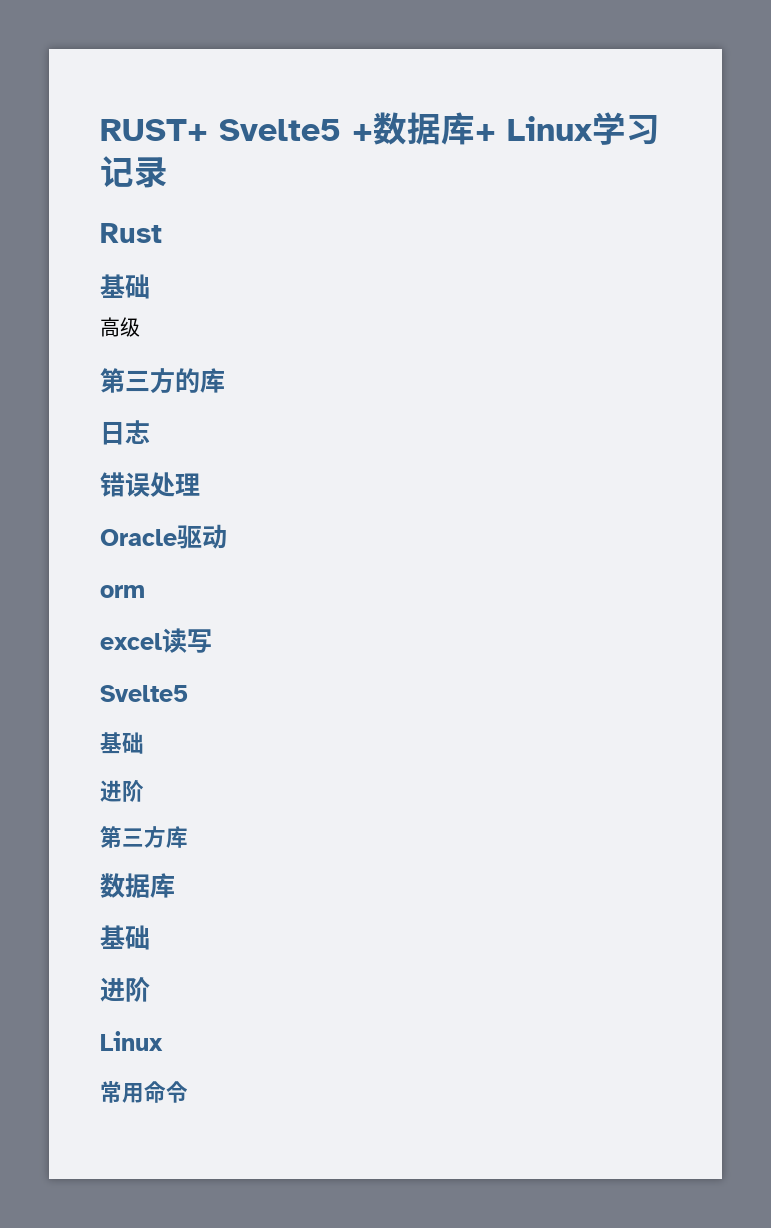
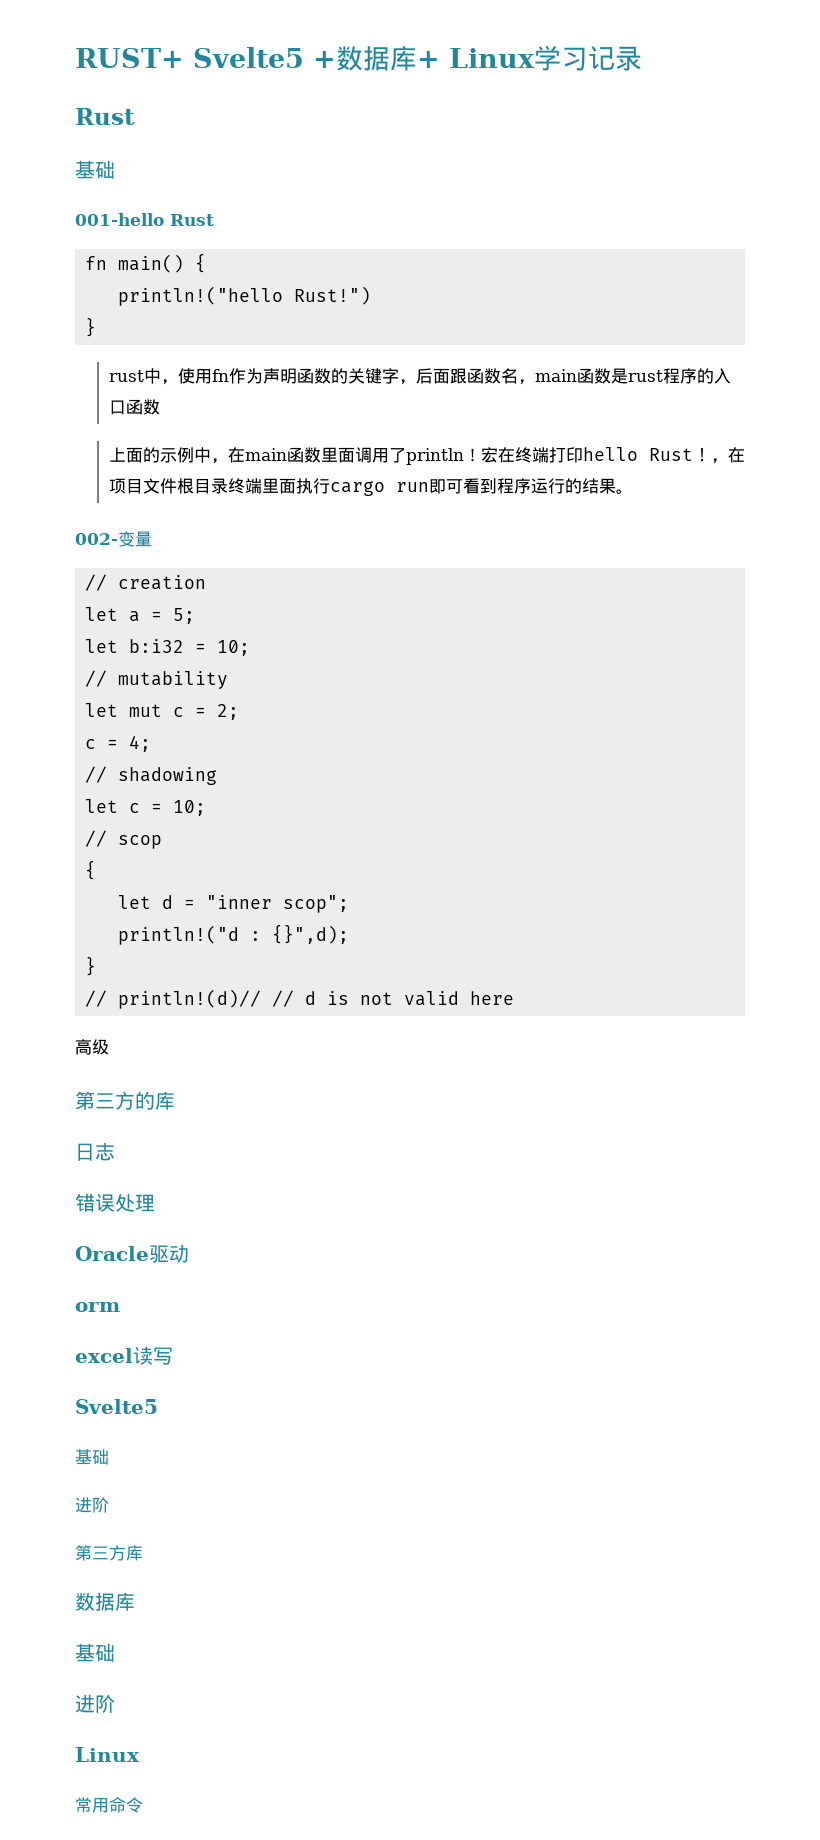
(150, 286) none -> [75,213,214,226] [85,253,207,273] [118,286,372,306] [85,317,97,337] [108,368,731,385] [108,399,160,415] [108,447,745,465] [108,478,633,496] [75,531,152,547] [85,574,207,591] [85,607,196,624] [85,639,251,656] [85,670,229,689] [85,703,240,720] [85,735,152,752] [85,766,218,785] [85,799,207,816] [85,830,163,849] [85,860,97,880] [118,895,350,913] [118,924,350,945] [85,956,97,976] [85,989,515,1009] // 001-hello Rust // fn main() { // println!("hello Rust!") // } // rust中，使用fn作为声明函数的关键字，后面跟函数名，main函数是rust程序的入口函数 // 上面的示例中，在main函数里面调用了println！宏在终端打印hello Rust！，在项目文件根目录终端里面执行cargo run即可看到程序运行的结果。 // 002-变量 // // creation // let a = 5; // let b:i32 = 10; // // mutability // let mut c = 2; // c = 4; // // shadowing // let c = 10; // // scop // { // let d = "inner scop"; // println!("d : {}",d); // } // // println!(d)// // d is not valid here

